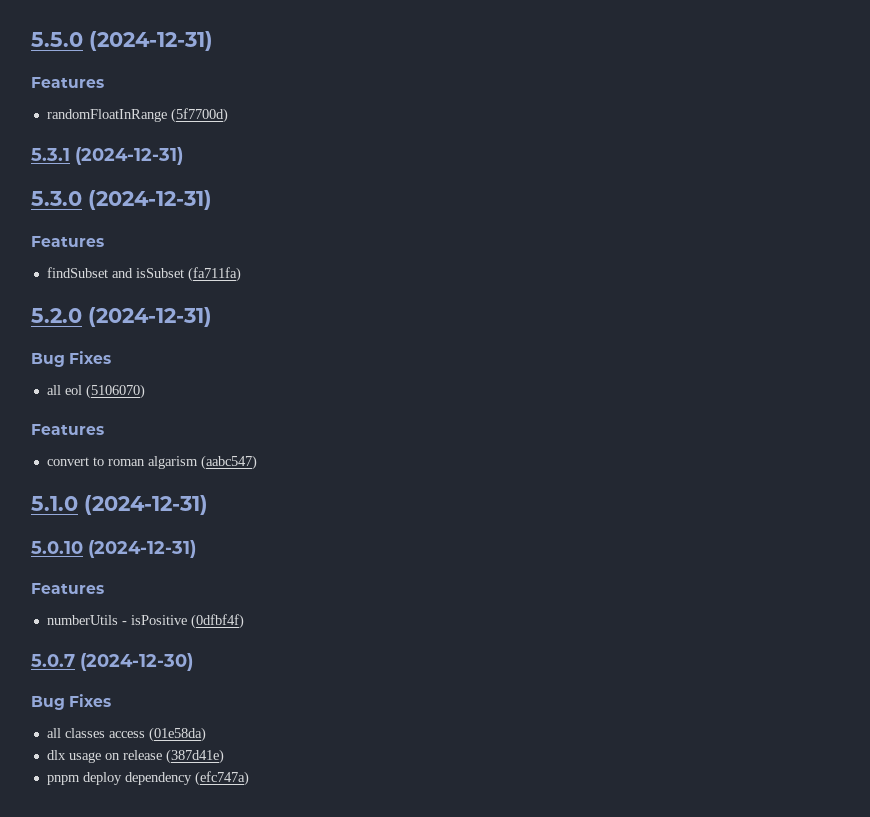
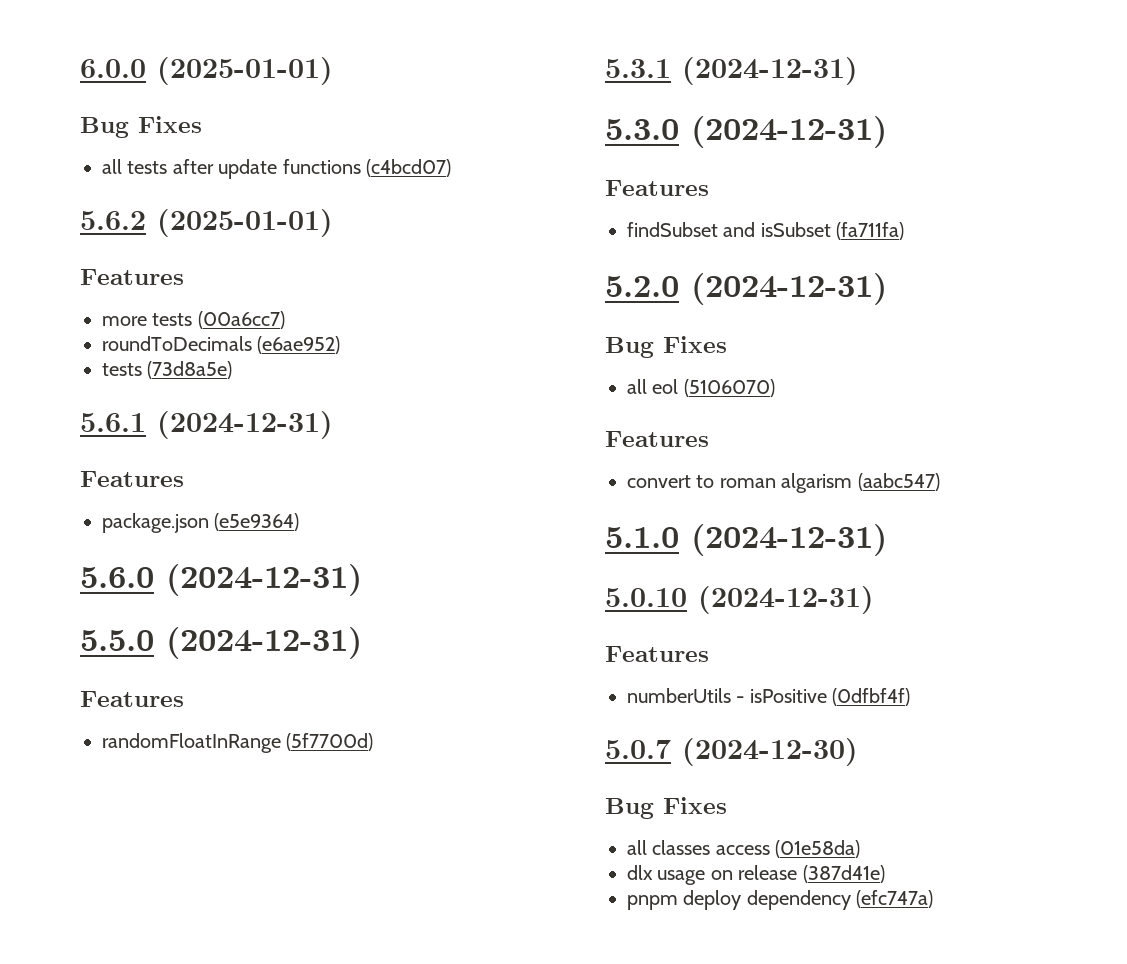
(31, 39) none -> [80,57,333,85] [80,116,202,138] [102,159,451,179] [80,209,333,237] [80,269,184,285] [102,311,285,329] [102,336,341,354] [102,361,233,379] [80,411,333,439] [80,471,184,487] [102,513,300,533] [80,564,362,596] 6.0.0 (2025-01-01) // Bug Fixes // all tests after update functions (c4bcd07) // 5.6.2 (2025-01-01) // Features // more tests (00a6cc7) // roundToDecimals (e6ae952) // tests (73d8a5e) // 5.6.1 (2024-12-31) // Features // package.json (e5e9364) // 5.6.0 (2024-12-31) //

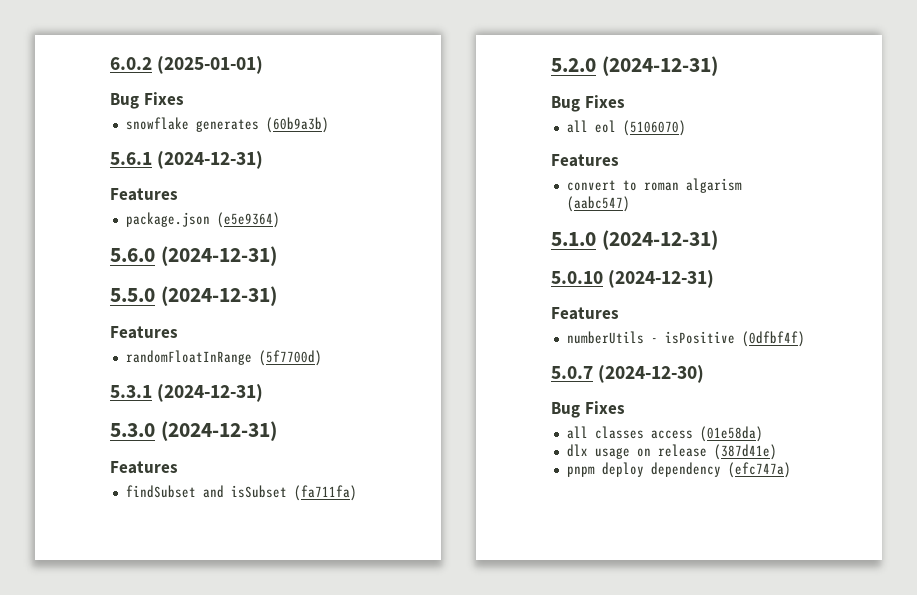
[80,59,146,78] 6.0.0 -> [110,57,152,70] 6.0.2
[102,159,451,179] [80,209,333,237] [80,269,184,285] [102,311,285,329] [102,336,341,354] [102,361,233,379] all tests after update functions (c4bcd07) // 5.6.2 (2025-01-01) // Features // more tests (00a6cc7) // roundToDecimals (e6ae952) // tests (73d8a5e) -> [125,117,329,133] snowflake generates (60b9a3b)

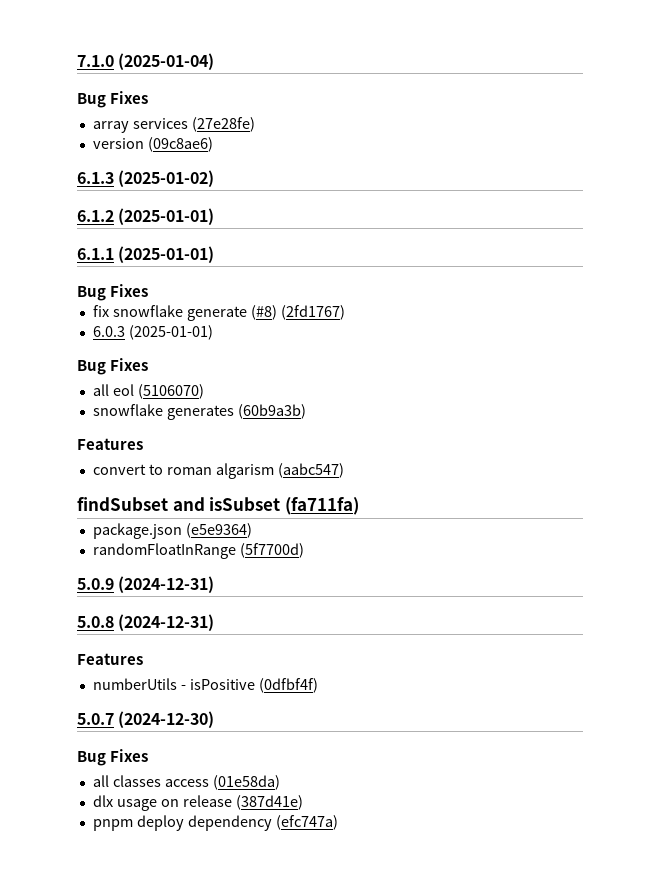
[110,56,264,74] [110,92,184,109] [125,117,329,133] [110,151,264,169] [110,188,178,201] [125,212,280,228] [110,246,277,266] [110,286,277,306] [110,326,178,339] [125,350,322,366] [110,384,264,402] [110,421,277,441] [110,461,178,474] [125,485,357,501] [551,56,718,76] 6.0.2 (2025-01-01) // Bug Fixes // snowflake generates (60b9a3b) // 5.6.1 (2024-12-31) // Features // package.json (e5e9364) // 5.6.0 (2024-12-31) // 5.5.0 (2024-12-31) // Features // randomFloatInRange (5f7700d) // 5.3.1 (2024-12-31) // 5.3.0 (2024-12-31) // Features // findSubset and isSubset (fa711fa) // 5.2.0 (2024-12-31) -> [77,53,215,70] [77,91,149,108] [92,117,255,133] [92,137,213,152] [77,170,215,187] [77,208,215,225] [77,246,215,263] [77,284,149,301] [92,305,345,321] [92,325,213,340] 7.1.0 (2025-01-04) // Bug Fixes // array services (27e28fe) // version (09c8ae6) // 6.1.3 (2025-01-02) // 6.1.2 (2025-01-01) // 6.1.1 (2025-01-01) // Bug Fixes // fix snowflake generate (#8) (2fd1767) // 6.0.3 (2025-01-01)
(686, 128) none -> [92,404,306,420] // snowflake generates (60b9a3b)
[551,230,718,250] [551,271,603,284] 5.1.0 (2024-12-31) // 5.0.10 -> [77,497,359,515] [92,523,252,539] [92,543,304,559] [77,576,215,593] [77,616,114,628] findSubset and isSubset (fa711fa) // package.json (e5e9364) // randomFloatInRange (5f7700d) // 5.0.9 (2024-12-31) // 5.0.8

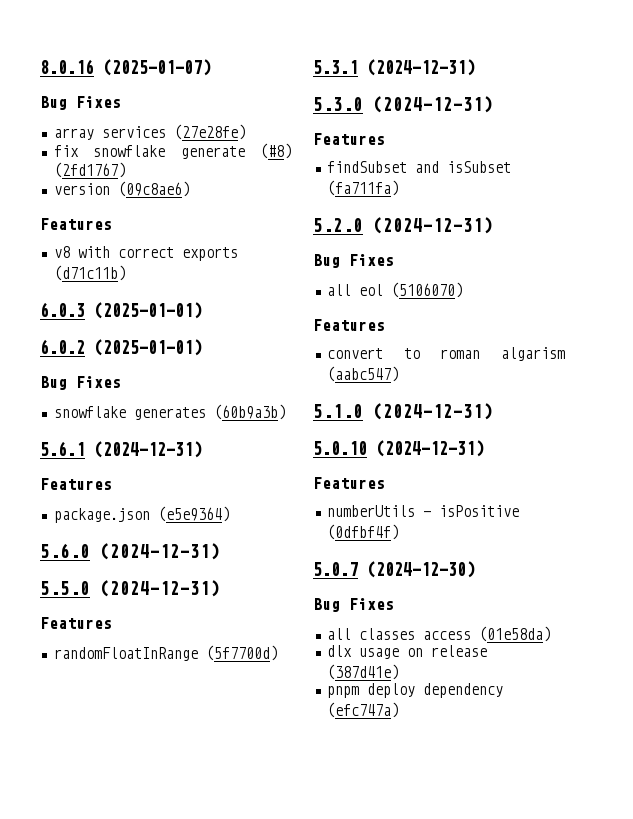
[77,53,215,70] 7.1.0 (2025-01-04) -> [40,59,211,76] 8.0.16 (2025-01-07)
[92,137,213,152] [77,170,215,187] [77,208,215,225] [77,246,215,263] [77,284,149,301] // version (09c8ae6) // 6.1.3 (2025-01-02) // 6.1.2 (2025-01-01) // 6.1.1 (2025-01-01) // Bug Fixes -> (246, 132) none
[92,325,213,340] 6.0.3 (2025-01-01) -> [53,181,190,197] [40,218,112,230] [53,246,238,261] [53,265,126,281] [40,302,202,319] [40,339,202,356] [40,376,121,390] [53,404,286,420] [40,441,202,458] [40,478,112,490] [53,506,230,523] [40,543,220,560] [40,580,220,597] [40,617,112,629] [53,645,278,661] [313,59,475,76] [313,96,493,113] [313,133,385,145] [326,161,511,173] [326,180,399,196] [313,217,493,234] version (09c8ae6) // Features // v8 with correct exports (d71c11b) // 6.0.3 (2025-01-01) // 6.0.2 (2025-01-01) // Bug Fixes // snowflake generates (60b9a3b) // 5.6.1 (2024-12-31) // Features // package.json (e5e9364) // 5.6.0 (2024-12-31) // 5.5.0 (2024-12-31) // Features // randomFloatInRange (5f7700d) // 5.3.1 (2024-12-31) // 5.3.0 (2024-12-31) // Features // findSubset and isSubset (fa711fa) // 5.2.0 (2024-12-31)
[92,404,306,420] // snowflake generates (60b9a3b) -> (463, 290) none
[77,497,359,515] [92,523,252,539] [92,543,304,559] [77,576,215,593] [77,616,114,628] findSubset and isSubset (fa711fa) // package.json (e5e9364) // randomFloatInRange (5f7700d) // 5.0.9 (2024-12-31) // 5.0.8 -> [313,403,493,420] [313,441,367,455] 5.1.0 (2024-12-31) // 5.0.10

